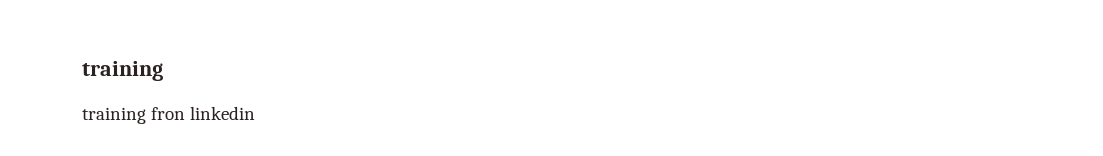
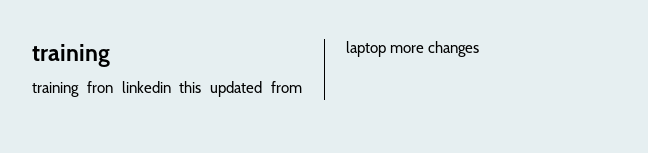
(256, 113) none -> [179,81,302,97] [346,41,480,57] this updated from laptop more changes

